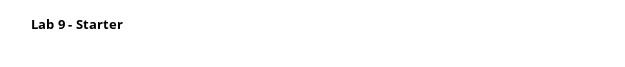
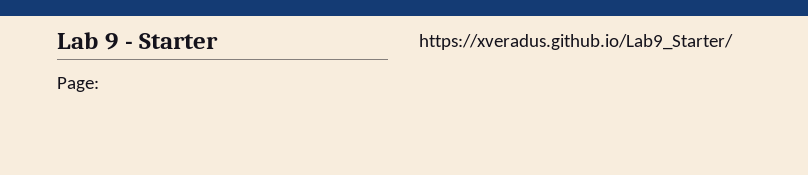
(123, 24) none -> [57,77,99,92] [419,34,733,50] // Page: https://xveradus.github.io/Lab9_Starter/

